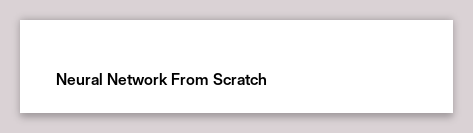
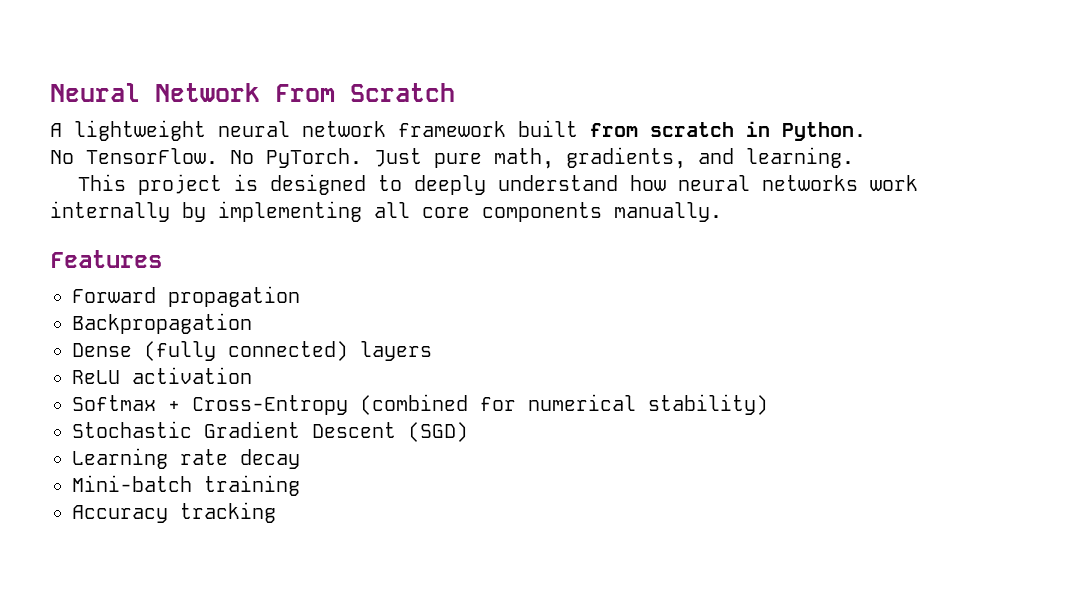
(267, 79) none -> [50,120,866,141] [50,147,854,169] [78,174,919,195] [50,201,722,222] [50,250,162,268] [72,286,300,307] [72,313,252,334] [72,341,432,361] [72,367,252,384] [72,394,768,415] [72,421,468,442] [72,448,300,469] [72,475,300,496] [72,502,276,523] // A lightweight neural network framework built from scratch in Python. // No TensorFlow. No PyTorch. Just pure math, gradients, and learning. // This project is designed to deeply understand how neural networks work internally by implementing all core components manually. // Features // Forward propagation // Backpropagation // Dense (fully connected) layers // ReLU activation // Softmax + Cross-Entropy (combined for numerical stability) // Stochastic Gradient Descent (SGD) // Learning rate decay // Mini-batch training // Accuracy tracking

